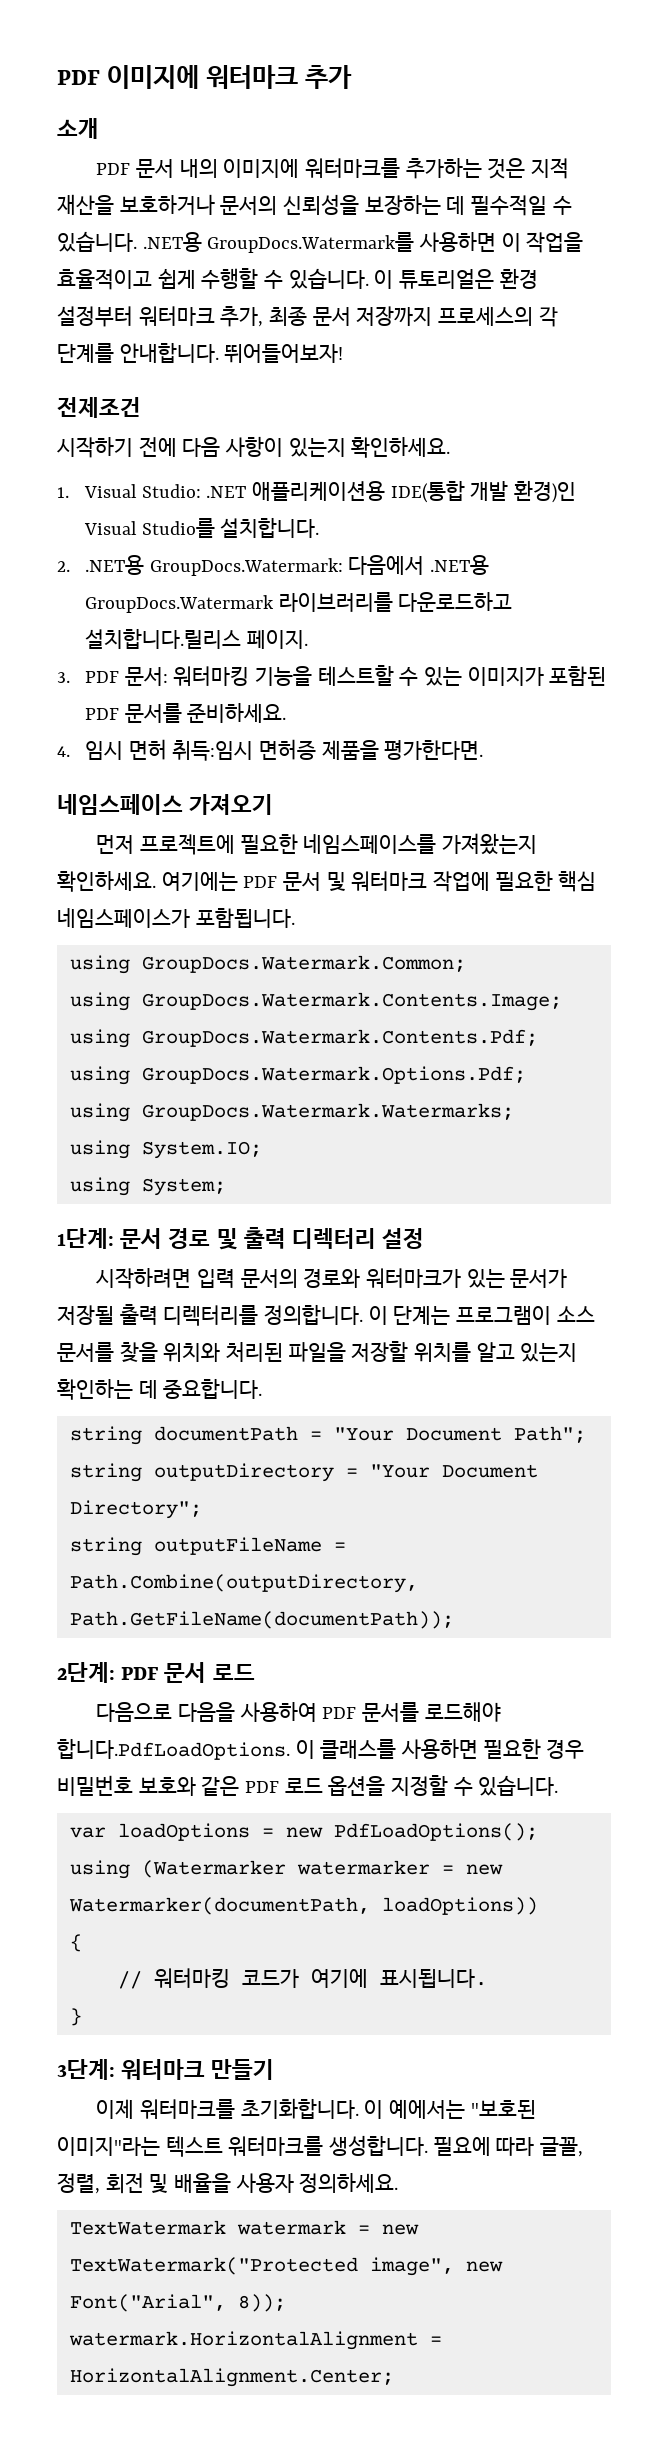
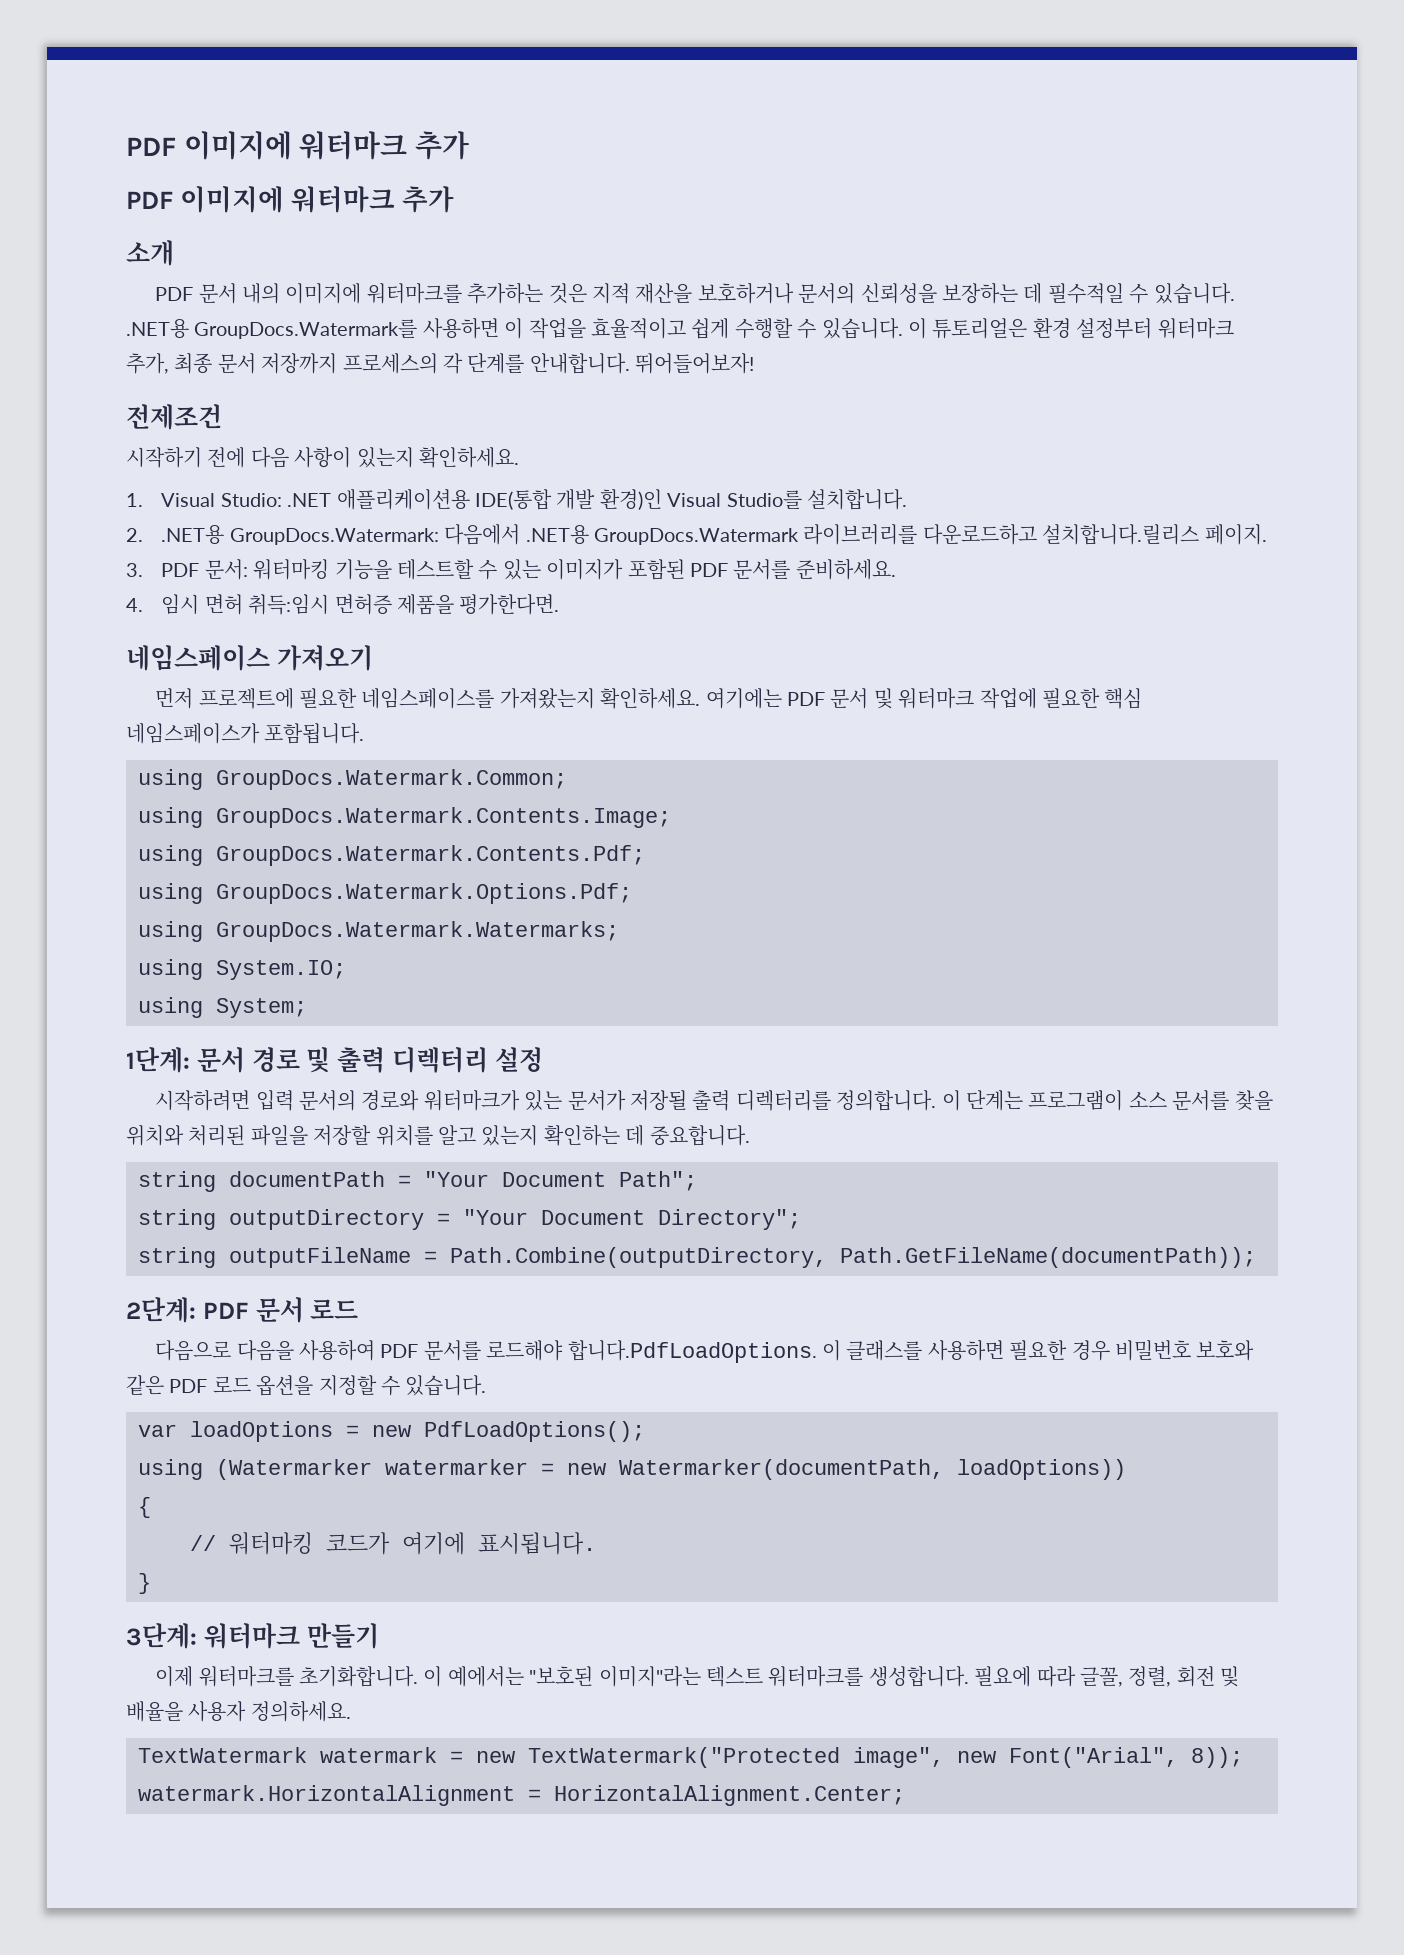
[57,65,352,89] PDF 이미지에 워터마크 추가 -> [126,131,470,160] [126,186,455,213] PDF 이미지에 워터마크 추가 // PDF 이미지에 워터마크 추가

